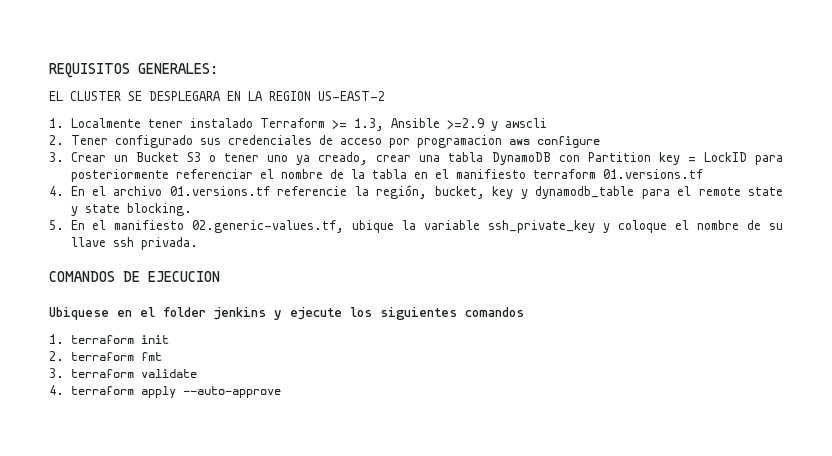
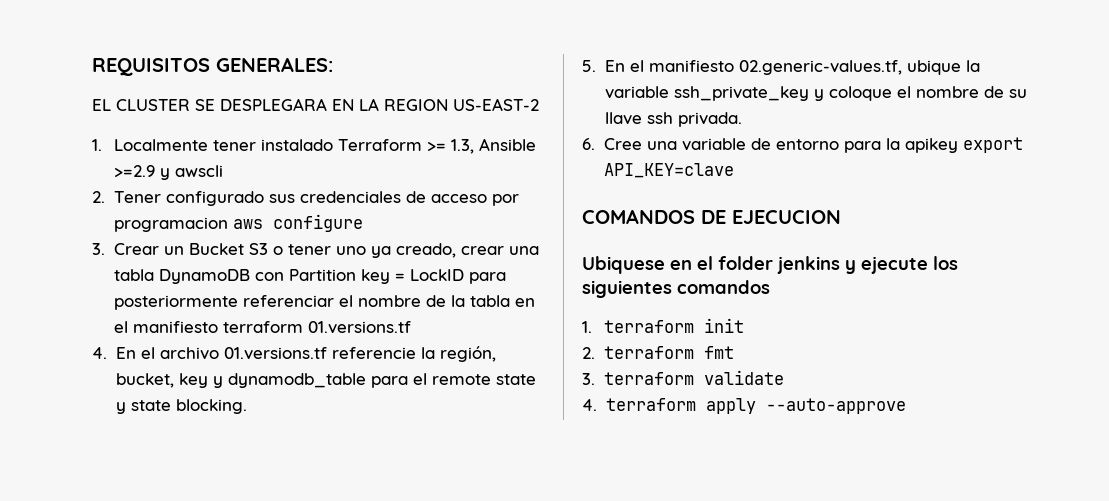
(198, 243) none -> [582,137,1023,153] [603,163,734,178] // 6. Cree una variable de entorno para la apikey export API_KEY=clave

